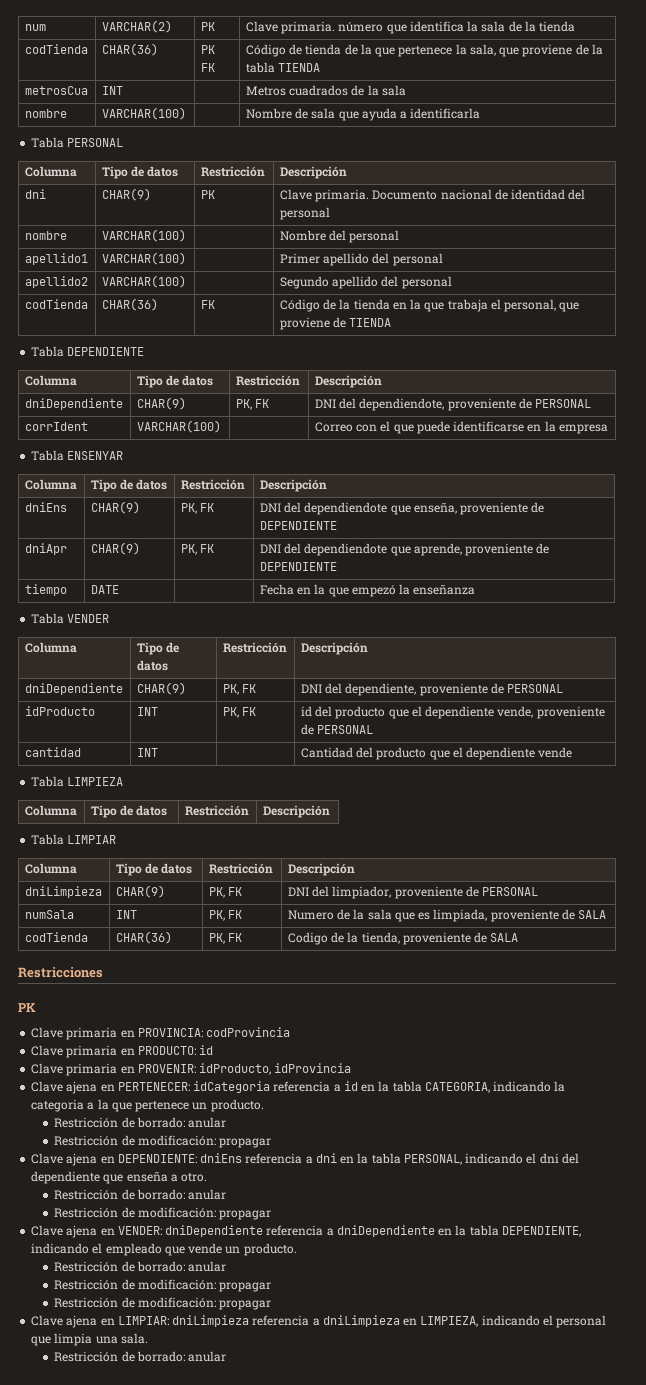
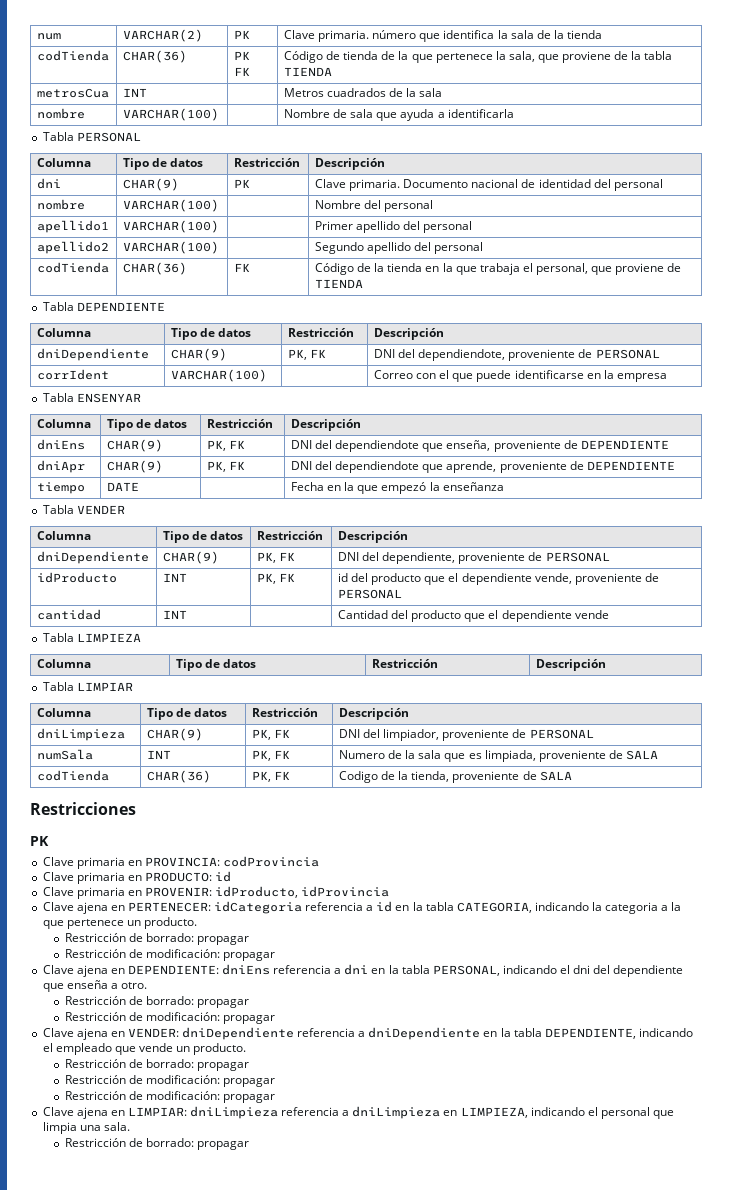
[188,1117,227,1128] anular -> [196,936,249,945] propagar
[188,1189,227,1200] anular -> [196,999,249,1008] propagar
[188,1261,227,1272] anular -> [196,1062,249,1071] propagar
[188,1351,227,1362] anular -> [196,1141,249,1150] propagar

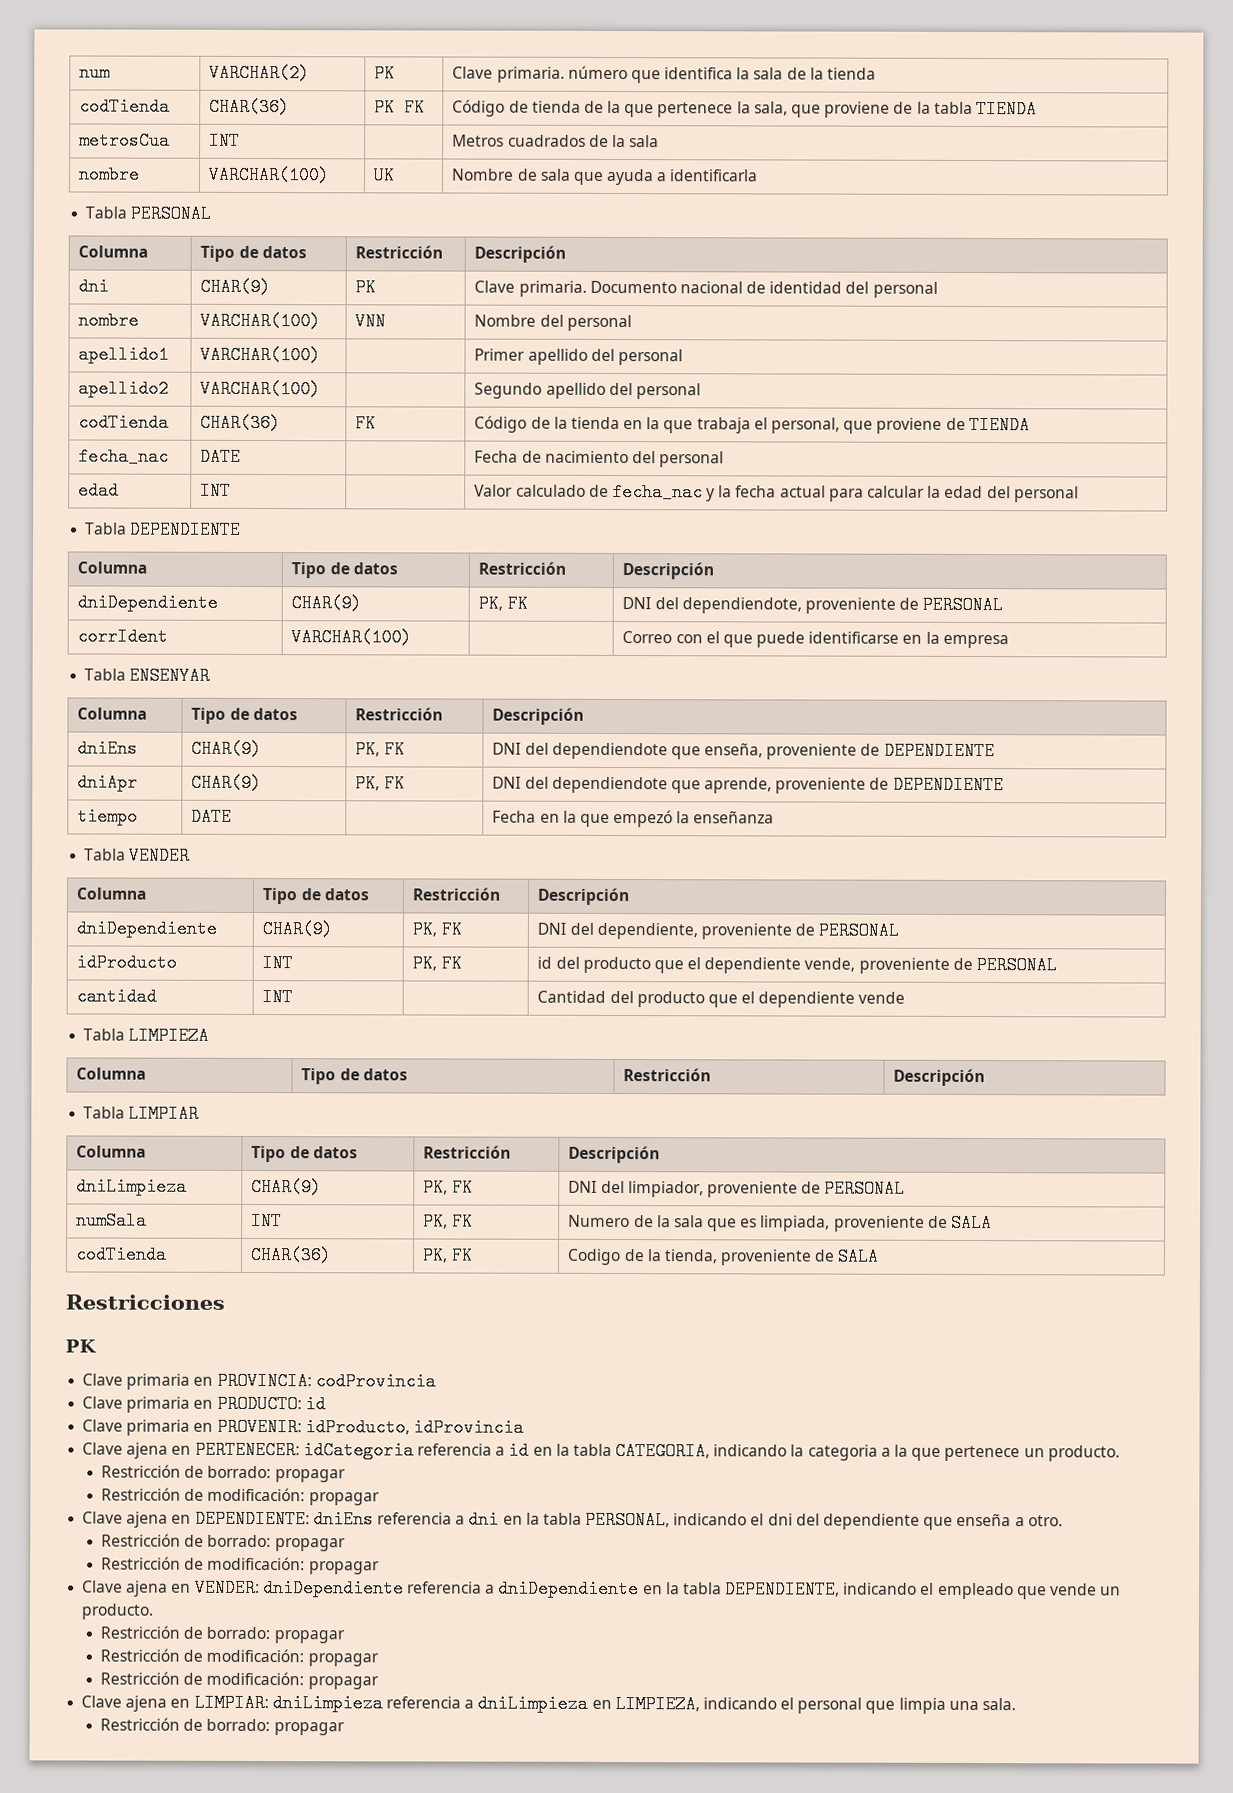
(219, 114) none -> [373,166,396,185] UK
(219, 205) none -> [355,312,387,331] VNN
(363, 283) none -> [78,447,170,466] [200,447,242,466] [474,450,725,468] [78,481,120,500] [200,481,232,500] [474,482,1079,503] // fecha_nac | DATE | | Fecha de nacimiento del personal // edad | INT | | Valor calculado de fecha_nac y la fecha actual para calcular la edad del personal

